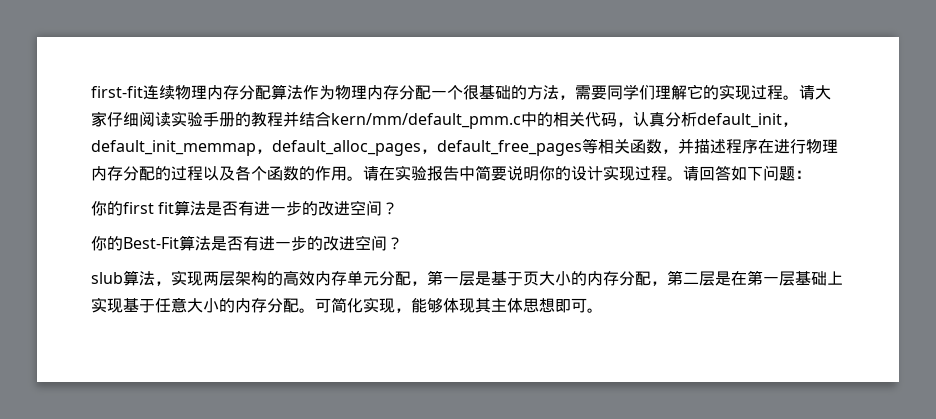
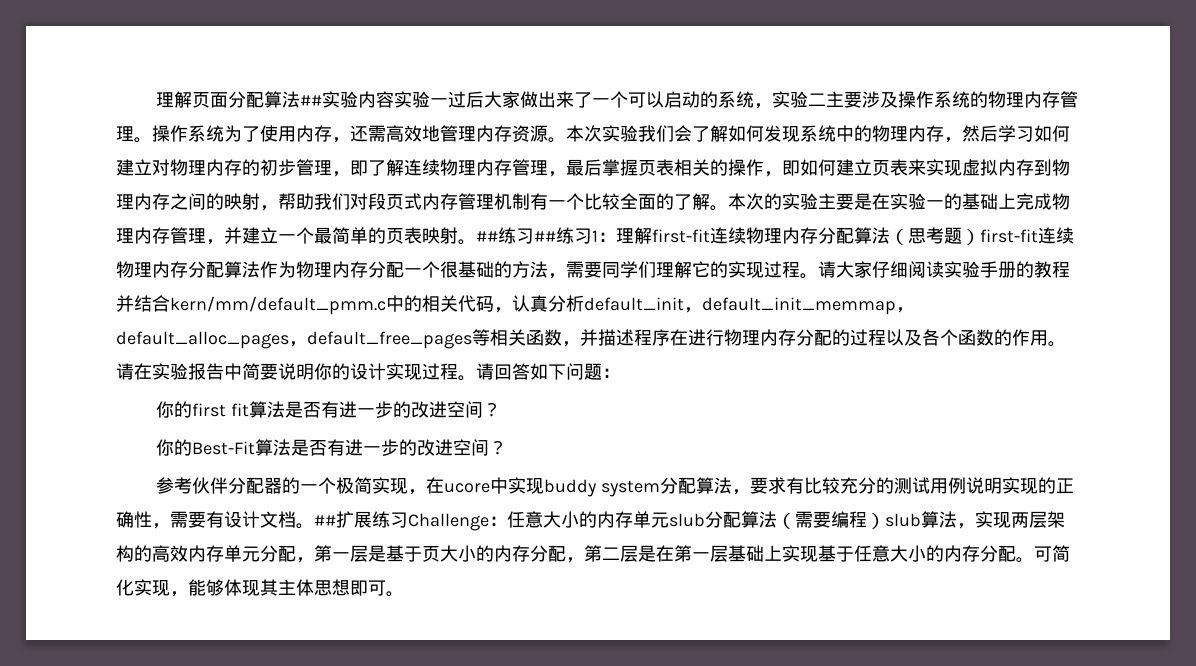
(91, 92) none -> [155,91,1078,109] [116,125,1070,143] [116,159,1070,177] [116,193,1070,211] [116,227,980,245] 理解页面分配算法##实验内容实验一过后大家做出来了一个可以启动的系统，实验二主要涉及操作系统的物理内存管理。操作系统为了使用内存，还需高效地管理内存资源。本次实验我们会了解如何发现系统中的物理内存，然后学习如何建立对物理内存的初步管理，即了解连续物理内存管理，最后掌握页表相关的操作，即如何建立页表来实现虚拟内存到物理内存之间的映射，帮助我们对段页式内存管理机制有一个比较全面的了解。本次的实验主要是在实验一的基础上完成物理内存管理，并建立一个最简单的页表映射。##练习##练习1：理解first-fit连续物理内存分配算法（思考题）
(403, 243) none -> [155,477,1074,497] [116,511,885,531] 参考伙伴分配器的一个极简实现，在ucore中实现buddy system分配算法，要求有比较充分的测试用例说明实现的正确性，需要有设计文档。##扩展练习Challenge：任意大小的内存单元slub分配算法（需要编程）

